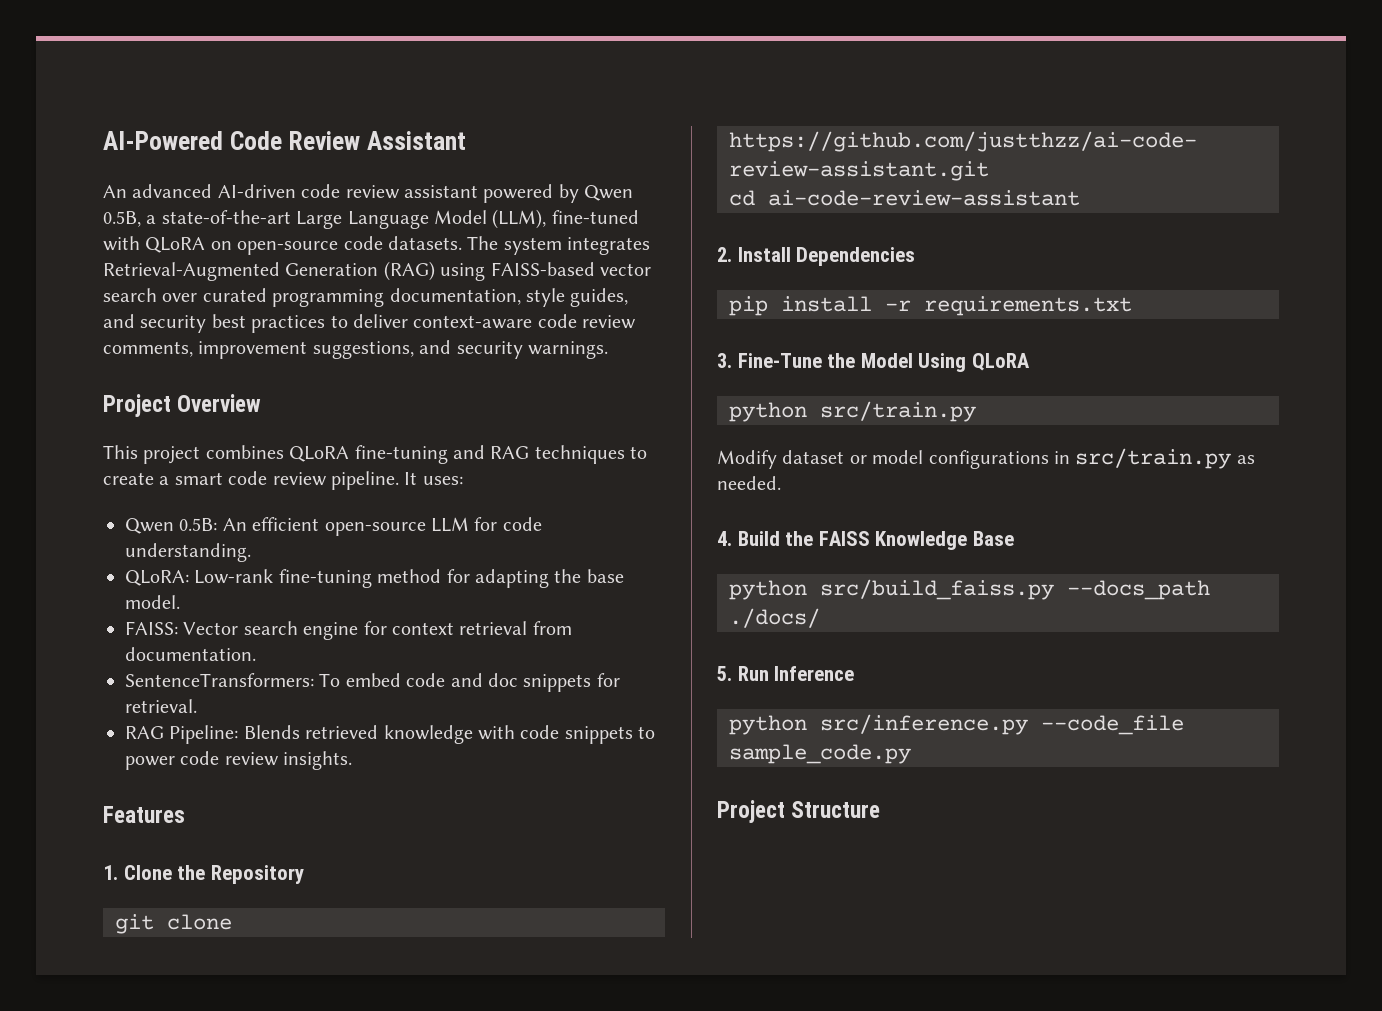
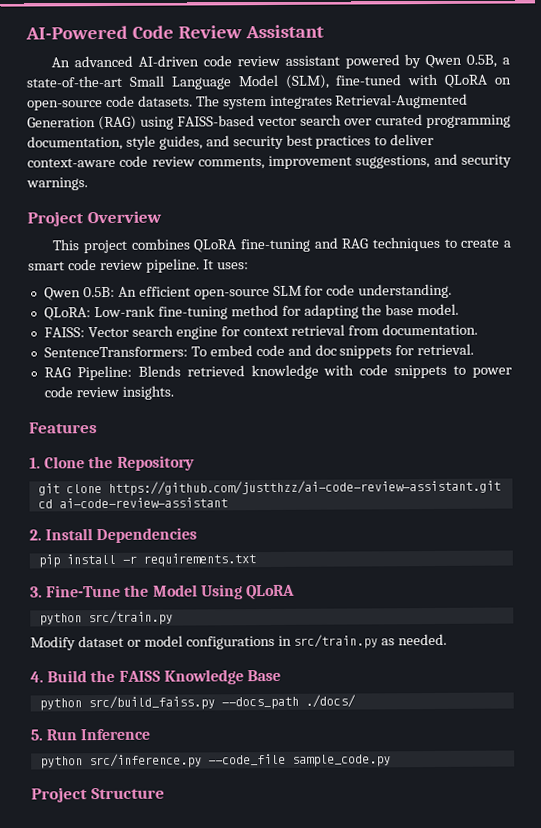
[296,211,343,229] Large -> [128,75,164,87] Small
[492,209,547,229] (LLM), -> [284,74,330,89] (SLM),
[431,517,469,532] LLM -> [272,285,302,296] SLM

